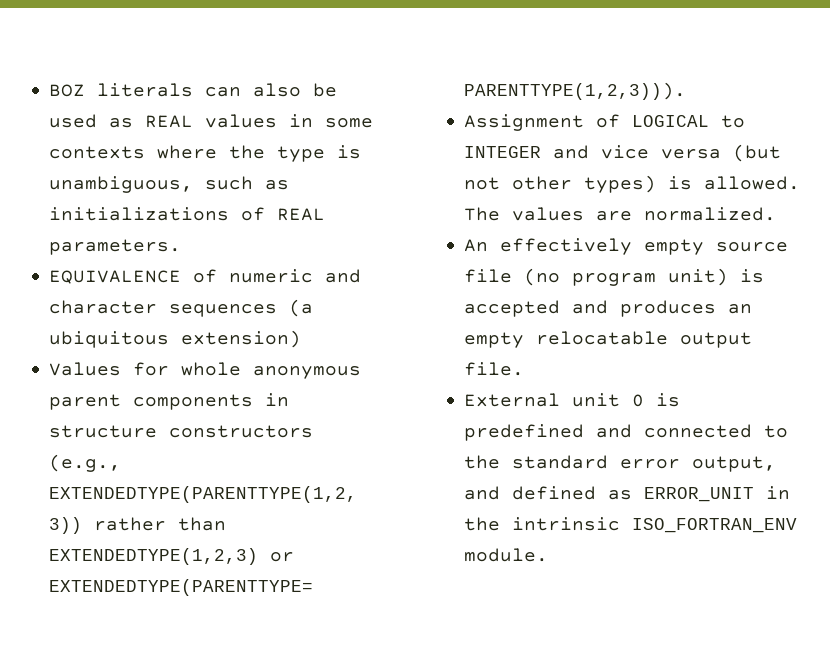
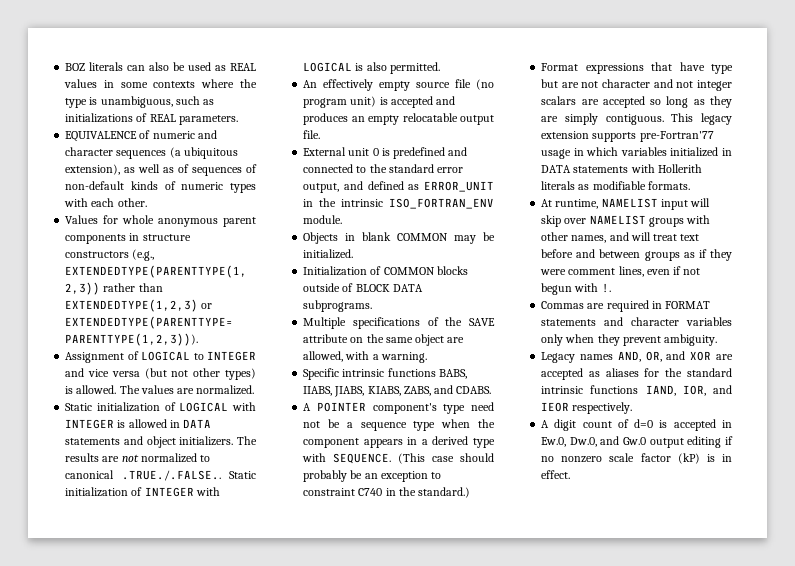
[181,330,302,348] extension) -> [65,164,257,176] [65,181,256,193] [64,198,147,207] extension), as well as of sequences of non-default kinds of numeric types with each other.
(777, 214) none -> [65,402,256,412] [65,419,212,429] [65,436,257,448] [65,453,211,463] [65,470,256,481] [65,487,220,497] [303,62,440,74] // Static initialization of LOGICAL with INTEGER is allowed in DATA statements and object initializers. The results are not normalized to canonical .TRUE./.FALSE.. Static initialization of INTEGER with LOGICAL is also permitted.
(549, 555) none -> [303,232,495,244] [303,249,354,259] [303,266,468,276] [303,283,423,292] [303,300,373,312] [303,317,495,329] [303,334,465,346] [303,351,427,363] [303,368,467,380] [303,385,492,397] [303,402,494,414] [303,419,495,431] [303,436,495,448] [302,453,494,464] [303,470,442,482] [303,487,471,498] [541,62,733,74] [541,79,732,91] [541,96,732,108] [541,113,732,125] [541,131,714,142] [541,147,732,159] [541,164,702,173] [541,181,690,190] [541,198,711,210] [541,215,711,227] [541,232,700,243] [541,249,732,261] [540,266,701,277] [541,283,611,295] [541,300,711,312] [541,317,732,326] [541,334,718,346] [541,351,733,363] [541,368,732,380] [541,385,732,396] [541,402,633,414] [541,419,732,431] [541,436,733,448] [541,453,732,464] [541,470,571,479] // Objects in blank COMMON may be initialized. // Initialization of COMMON blocks outside of BLOCK DATA subprograms. // Multiple specifications of the SAVE attribute on the same object are allowed, with a warning. // Specific intrinsic functions BABS, IIABS, JIABS, KIABS, ZABS, and CDABS. // A POINTER component's type need not be a sequence type when the component appears in a derived type with SEQUENCE. (This case should probably be an exception to constraint C740 in the standard.) // Format expressions that have type but are not character and not integer scalars are accepted so long as they are simply contiguous. This legacy extension supports pre-Fortran'77 usage in which variables initialized in DATA statements with Hollerith literals as modifiable formats. // At runtime, NAMELIST input will skip over NAMELIST groups with other names, and will treat text before and between groups as if they were comment lines, even if not begun with !. // Commas are required in FORMAT statements and character variables only when they prevent ambiguity. // Legacy names AND, OR, and XOR are accepted as aliases for the standard intrinsic functions IAND, IOR, and IEOR respectively. // A digit count of d=0 is accepted in Ew.0, Dw.0, and Gw.0 output editing if no nonzero scale factor (kP) is in effect.

